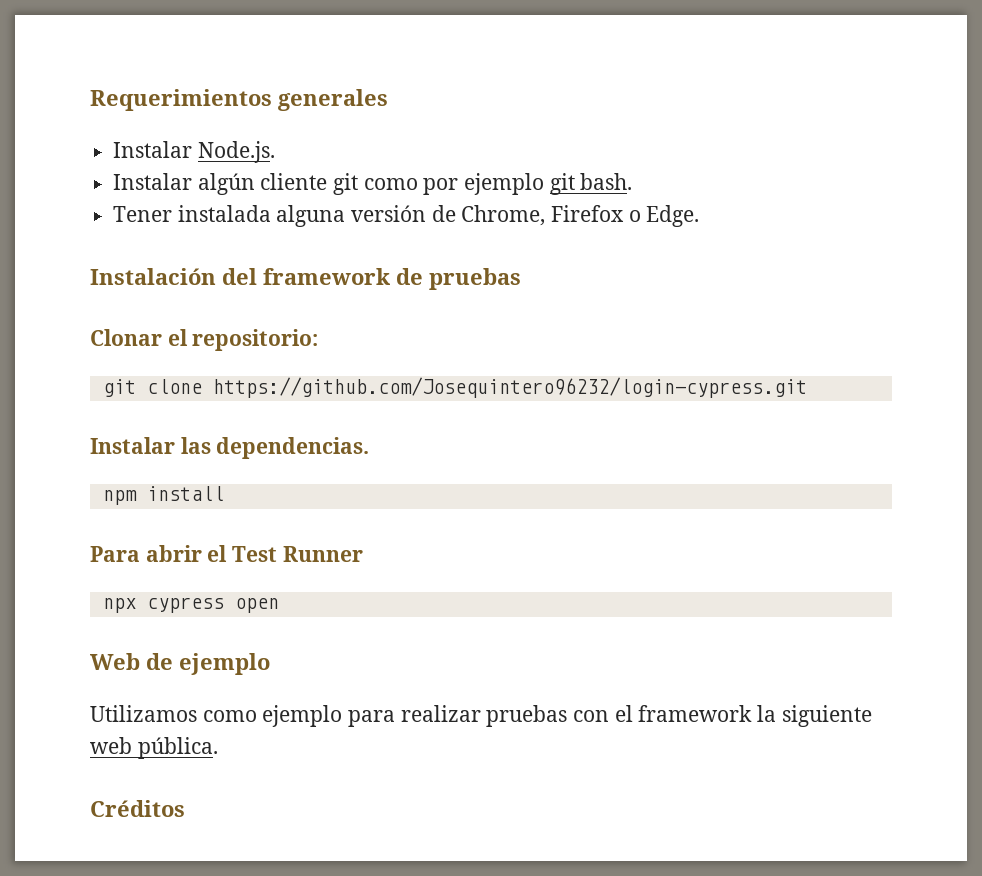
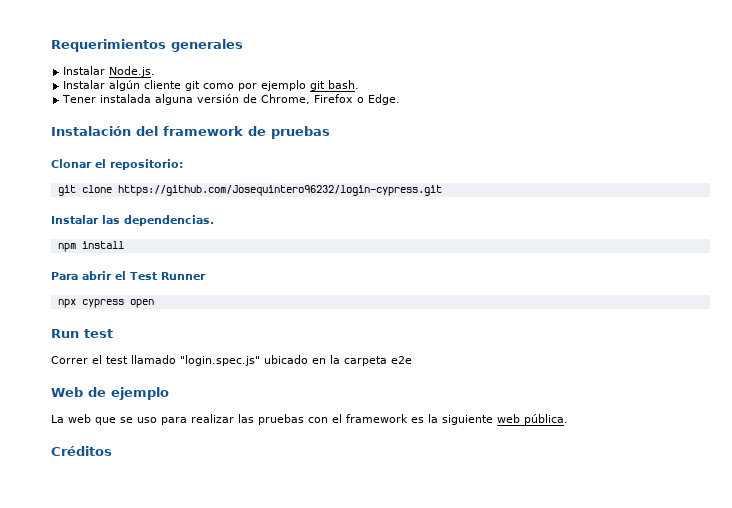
[90,653,270,675] [90,705,343,727] Web de ejemplo // Utilizamos como ejemplo -> [51,329,113,338] [51,355,412,366] [51,387,169,400] [51,414,157,425] Run test // Correr el test llamado "login.spec.js" ubicado en la carpeta e2e // Web de ejemplo // La web que se uso
(481, 713) none -> [238,414,254,423] las
(753, 713) none -> [411,417,424,423] es

